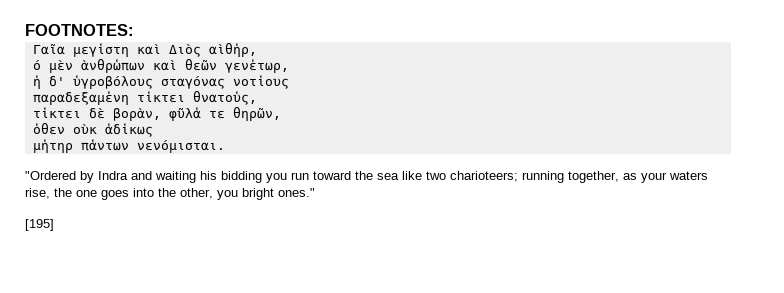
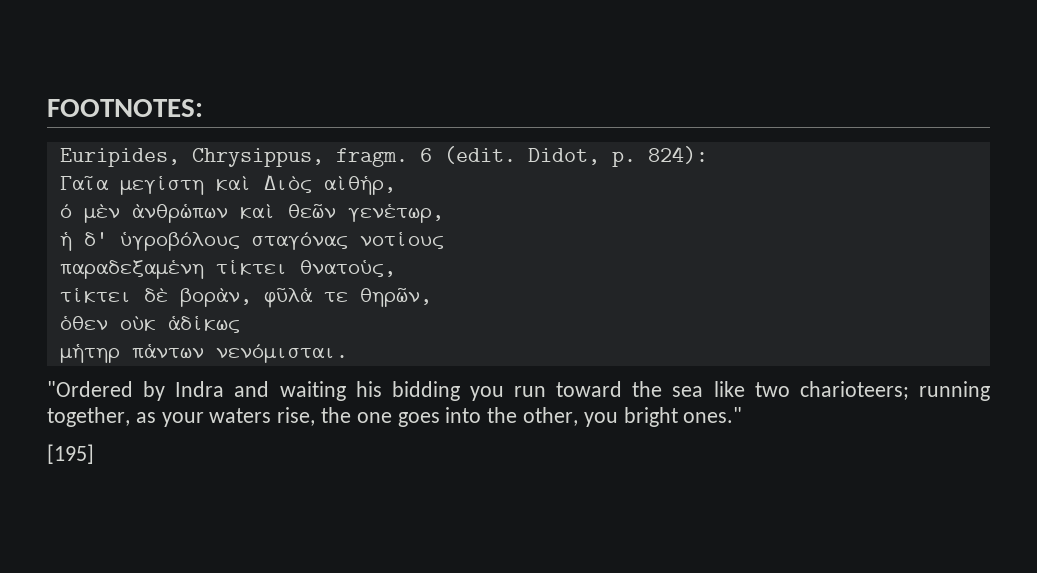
(134, 30) none -> [59,146,708,167] // Euripides, Chrysippus, fragm. 6 (edit. Didot, p. 824):

